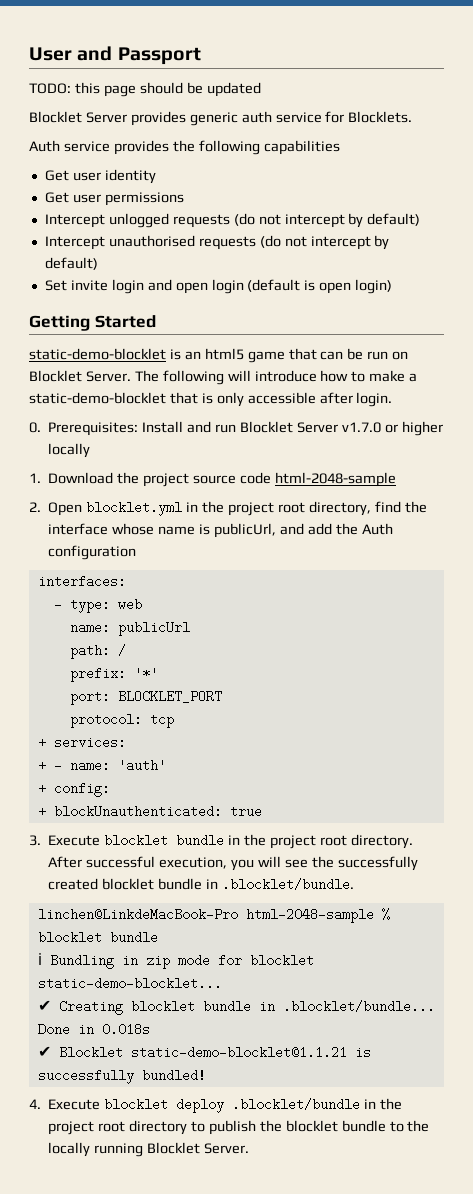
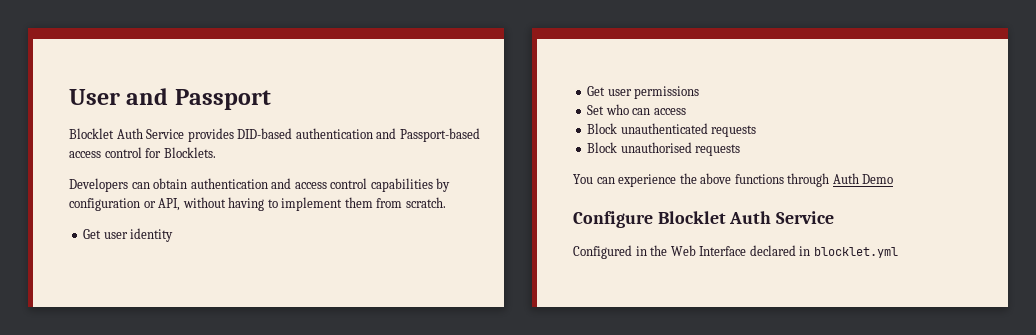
[29,82,261,97] [29,111,413,126] [29,140,340,155] TODO: this page should be updated // Blocklet Server provides generic auth service for Blocklets. // Auth service provides the following capabilities -> [69,128,480,142] [69,147,216,158] [69,178,451,192] [69,197,446,211] Blocklet Auth Service provides DID-based authentication and Passport-based access control for Blocklets. // Developers can obtain authentication and access control capabilities by configuration or API, without having to implement them from scratch.
[44,213,421,228] [44,235,390,250] [44,257,98,270] [44,279,393,294] [29,315,156,331] [29,348,409,363] [29,370,418,385] [29,392,393,407] [29,421,443,436] [48,443,91,458] [29,472,396,487] [29,501,427,516] [48,523,393,538] [48,545,137,560] [37,575,126,588] [53,598,142,613] [69,621,190,636] [69,644,126,659] [69,667,158,682] [69,690,222,705] [69,713,174,728] [37,736,126,749] [37,759,166,772] [37,782,110,797] [37,805,262,818] [29,834,413,849] [48,856,418,871] [48,878,354,891] [37,908,390,923] [37,931,158,944] [37,953,314,969] [37,977,222,990] [37,1000,435,1015] [37,1023,150,1036] [37,1046,371,1059] [37,1069,206,1084] [29,1098,402,1113] [48,1120,430,1135] [48,1142,249,1157] Intercept unlogged requests (do not intercept by default) // Intercept unauthorised requests (do not intercept by default) // Set invite login and open login (default is open login) // Getting Started // static-demo-blocklet is an html5 game that can be run on Blocklet Server. The following will introduce how to make a static-demo-blocklet that is only accessible after login. // 0. Prerequisites: Install and run Blocklet Server v1.7.0 or higher locally // 1. Download the project source code html-2048-sample // 2. Open blocklet.yml in the project root directory, find the interface whose name is publicUrl, and add the Auth configuration // interfaces: // - type: web // name: publicUrl // path: / // prefix: '*' // port: BLOCKLET_PORT // protocol: tcp // + services: // + - name: 'auth' // + config: // + blockUnauthenticated: true // 3. Execute blocklet bundle in the project root directory. After successful execution, you will see the successfully created blocklet bundle in .blocklet/bundle. // linchen@LinkdeMacBook-Pro html-2048-sample % blocklet bundle // ℹ Bundling in zip mode for blocklet static-demo-blocklet... // ✔ Creating blocklet bundle in .blocklet/bundle... Done in 0.018s // ✔ Blocklet static-demo-blocklet@1.1.21 is successfully bundled! // 4. Execute blocklet deploy .blocklet/bundle in the project root directory to publish the blocklet bundle to the locally running Blocklet Server. -> [587,104,686,115] [587,123,757,137] [587,142,741,156] [573,173,894,187] [573,211,835,228] [573,245,898,259] Set who can access // Block unauthenticated requests // Block unauthorised requests // You can experience the above functions through Auth Demo // Configure Blocklet Auth Service // Configured in the Web Interface declared in blocklet.yml

